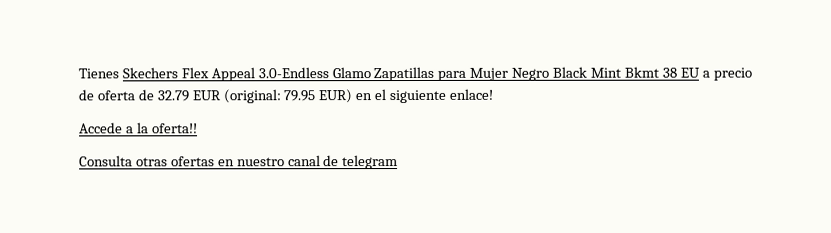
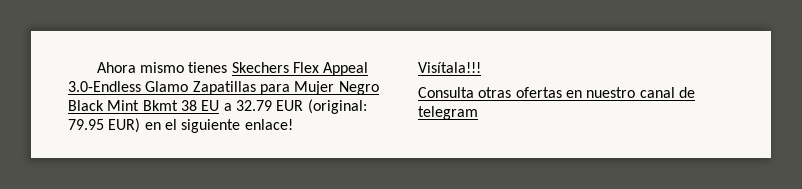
[78,68,119,79] Tienes -> [96,62,228,73] Ahora mismo tienes
[712,67,752,81] [78,89,154,101] precio de oferta de -> (232, 107) none
[79,122,198,134] Accede a la oferta!! -> [418,62,481,73] Visítala!!!

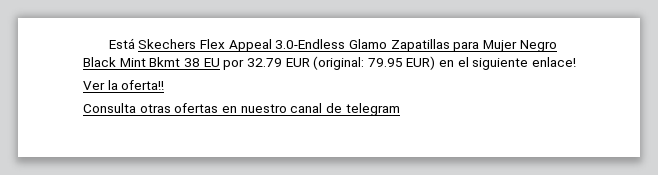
[96,62,228,73] Ahora mismo tienes -> [108,38,135,49] Está
[223,103,232,111] a -> [223,59,245,70] por
[418,62,481,73] Visítala!!! -> [83,80,165,90] Ver la oferta!!

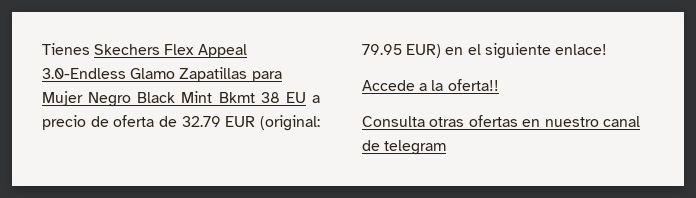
[108,38,135,49] Está -> [42,43,90,55] Tienes
[223,59,245,70] por -> [312,95,320,103] [42,115,177,130] a precio de oferta de
[83,81,105,90] Ver -> [362,80,428,91] Accede a

